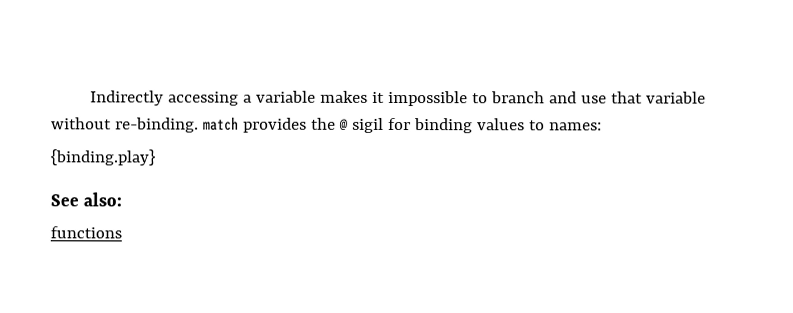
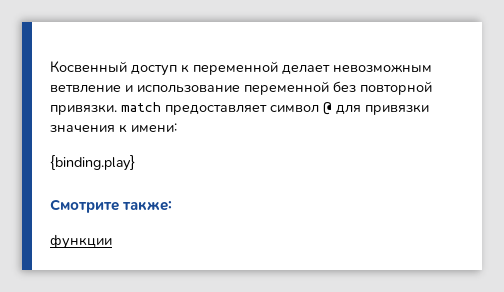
[89,90,706,107] [51,117,602,134] [50,149,156,166] [50,192,123,207] [50,226,122,239] Indirectly accessing a variable makes it impossible to branch and use that variable without re-binding. match provides the @ sigil for binding values to names: // {binding.play} // See also: // functions -> [50,61,432,76] [50,81,432,95] [50,102,429,115] [50,123,177,133] [50,155,135,171] [50,199,173,213] [50,234,112,249] Косвенный доступ к переменной делает невозможным ветвление и использование переменной без повторной привязки. match предоставляет символ @ для привязки значения к имени: // {binding.play} // Смотрите также: // функции

